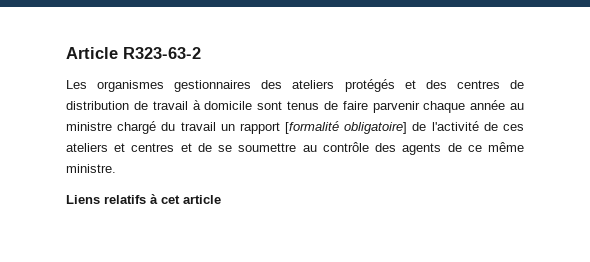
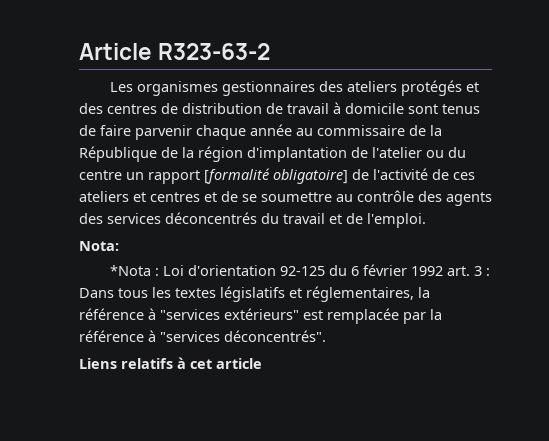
[66,121,216,134] ministre chargé du travail -> [317,125,442,136] [79,146,466,162] [79,170,122,180] commissaire de la République de la région d'implantation de l'atelier ou du centre
[447,142,524,152] [66,164,116,173] de ce même ministre. -> [79,212,426,228] [79,241,119,251] [109,264,490,276] [79,286,430,302] [79,308,442,324] [79,330,326,342] des services déconcentrés du travail et de l'emploi. // Nota: // *Nota : Loi d'orientation 92-125 du 6 février 1992 art. 3 : Dans tous les textes législatifs et réglementaires, la référence à "services extérieurs" est remplacée par la référence à "services déconcentrés".

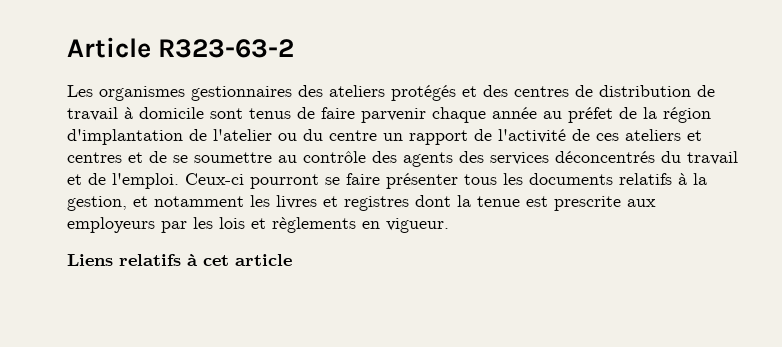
[317,125,442,136] [79,146,157,162] commissaire de la République -> [568,107,613,123] préfet
[204,168,348,184] [formalité obligatoire] -> (468, 137) none
[79,241,119,251] [109,264,490,276] [79,286,430,302] [79,308,442,324] [79,330,326,342] // Nota: // *Nota : Loi d'orientation 92-125 du 6 février 1992 art. 3 : Dans tous les textes législatifs et réglementaires, la référence à "services extérieurs" est remplacée par la référence à "services déconcentrés". -> [185,173,707,189] [67,195,656,211] [67,217,449,233] Ceux-ci pourront se faire présenter tous les documents relatifs à la gestion, et notamment les livres et registres dont la tenue est prescrite aux employeurs par les lois et règlements en vigueur.

